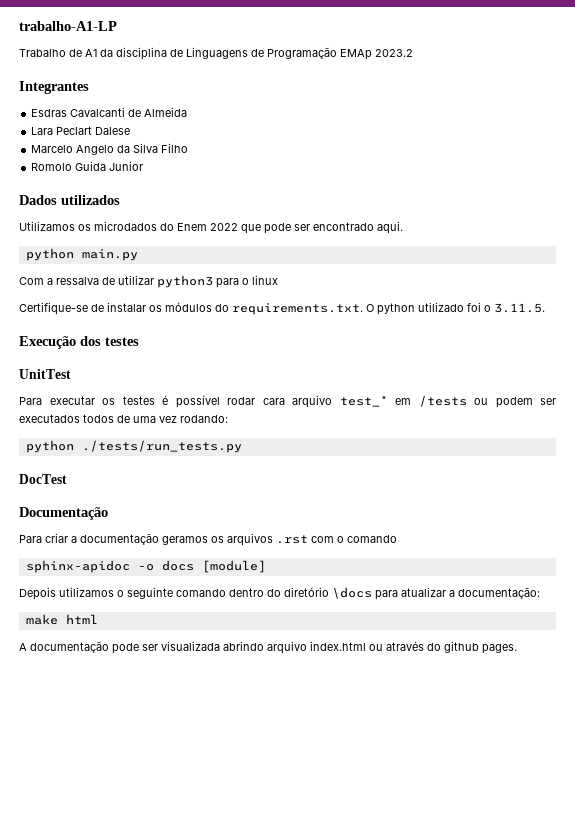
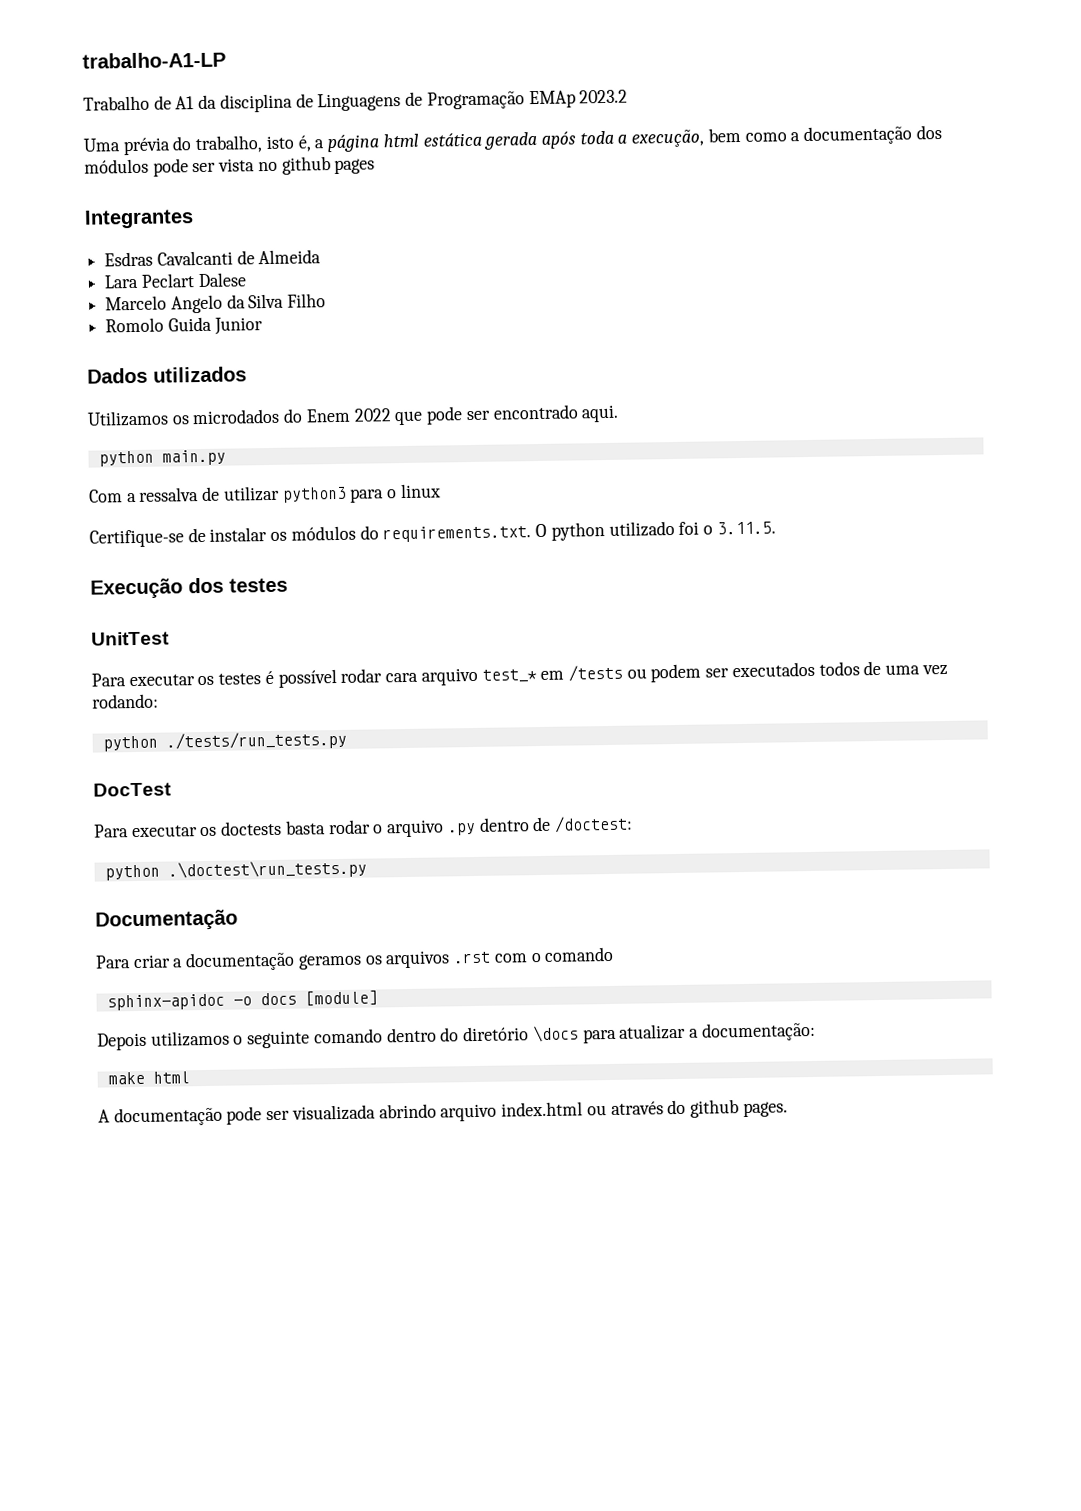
(413, 53) none -> [83,124,942,156] [84,156,376,177] // Uma prévia do trabalho, isto é, a página html estática gerada após toda a execução, bem como a documentação dos módulos pode ser vista no github pages
(67, 479) none -> [93,815,633,838] [104,859,367,881] // Para executar os doctests basta rodar o arquivo .py dentro de /doctest: // python .\doctest\run_tests.py

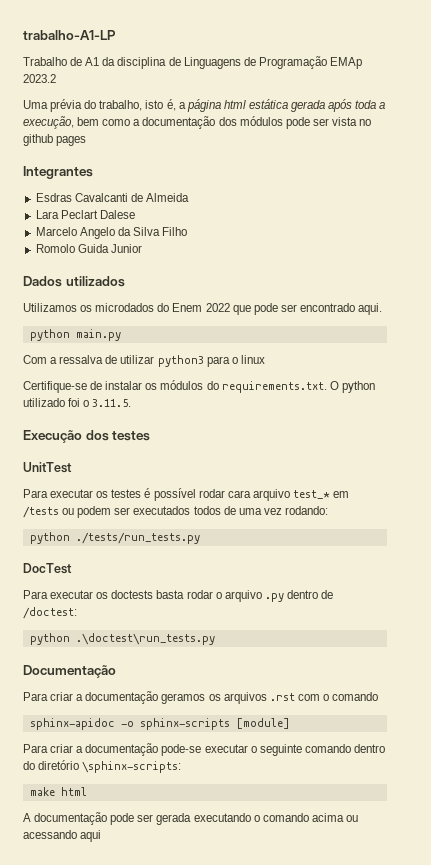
[259,992,297,1006] docs -> [139,718,230,730] sphinx-scripts
[97,1030,230,1051] Depois utilizamos -> [23,743,248,756] Para criar a documentação pode-se executar
[532,1021,816,1044] \docs para atualizar a documentação: -> [82,761,182,773] \sphinx-scripts:
[291,1099,788,1122] visualizada abrindo arquivo index.html ou através do github pages. -> [156,813,358,825] [23,830,102,842] gerada executando o comando acima ou acessando aqui

